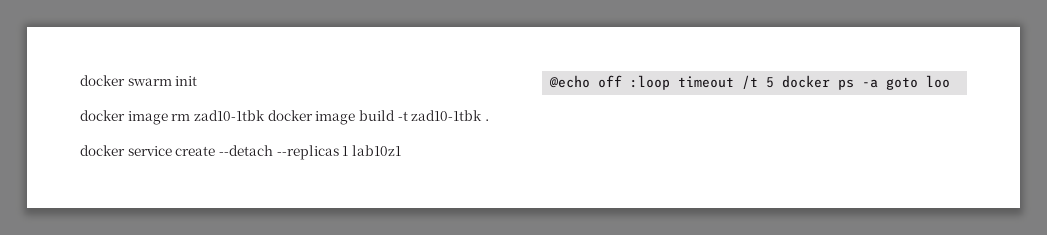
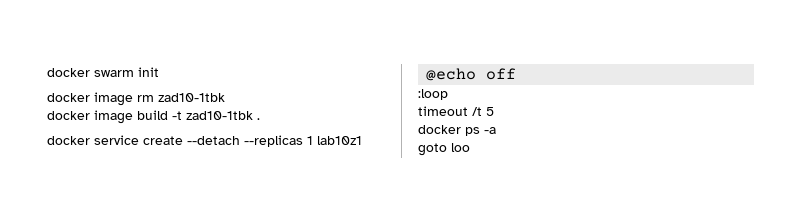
(265, 115) none -> (225, 97) //
(623, 81) none -> (517, 74) //
(671, 82) none -> (448, 94) //
(775, 82) none -> (494, 111) //
(879, 83) none -> (496, 130) //

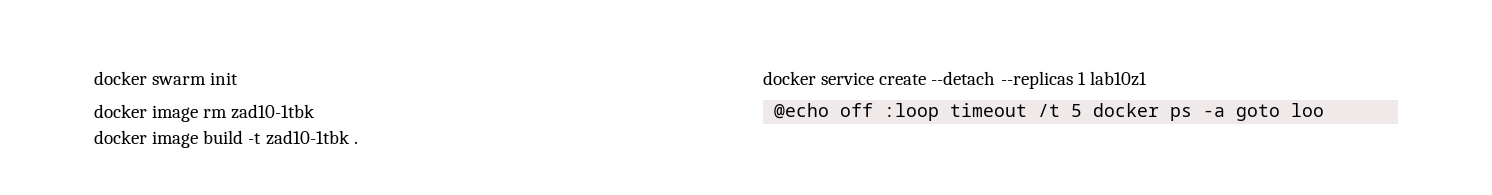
(517, 74) // -> (874, 110) none
(448, 94) // -> (940, 112) none
(494, 111) // -> (1083, 110) none
(496, 130) // -> (1226, 112) none

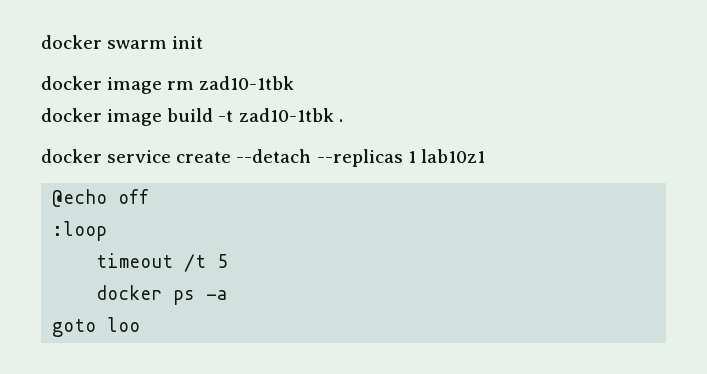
(874, 110) none -> (150, 196) //
(940, 112) none -> (108, 231) //
(1083, 110) none -> (229, 261) //
(1226, 112) none -> (229, 295) //

